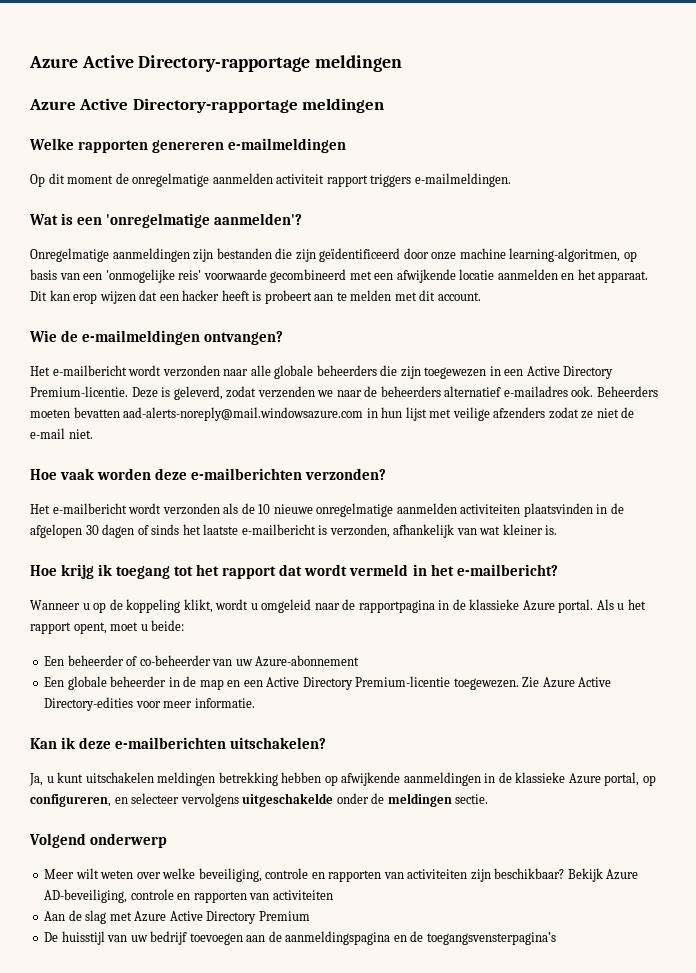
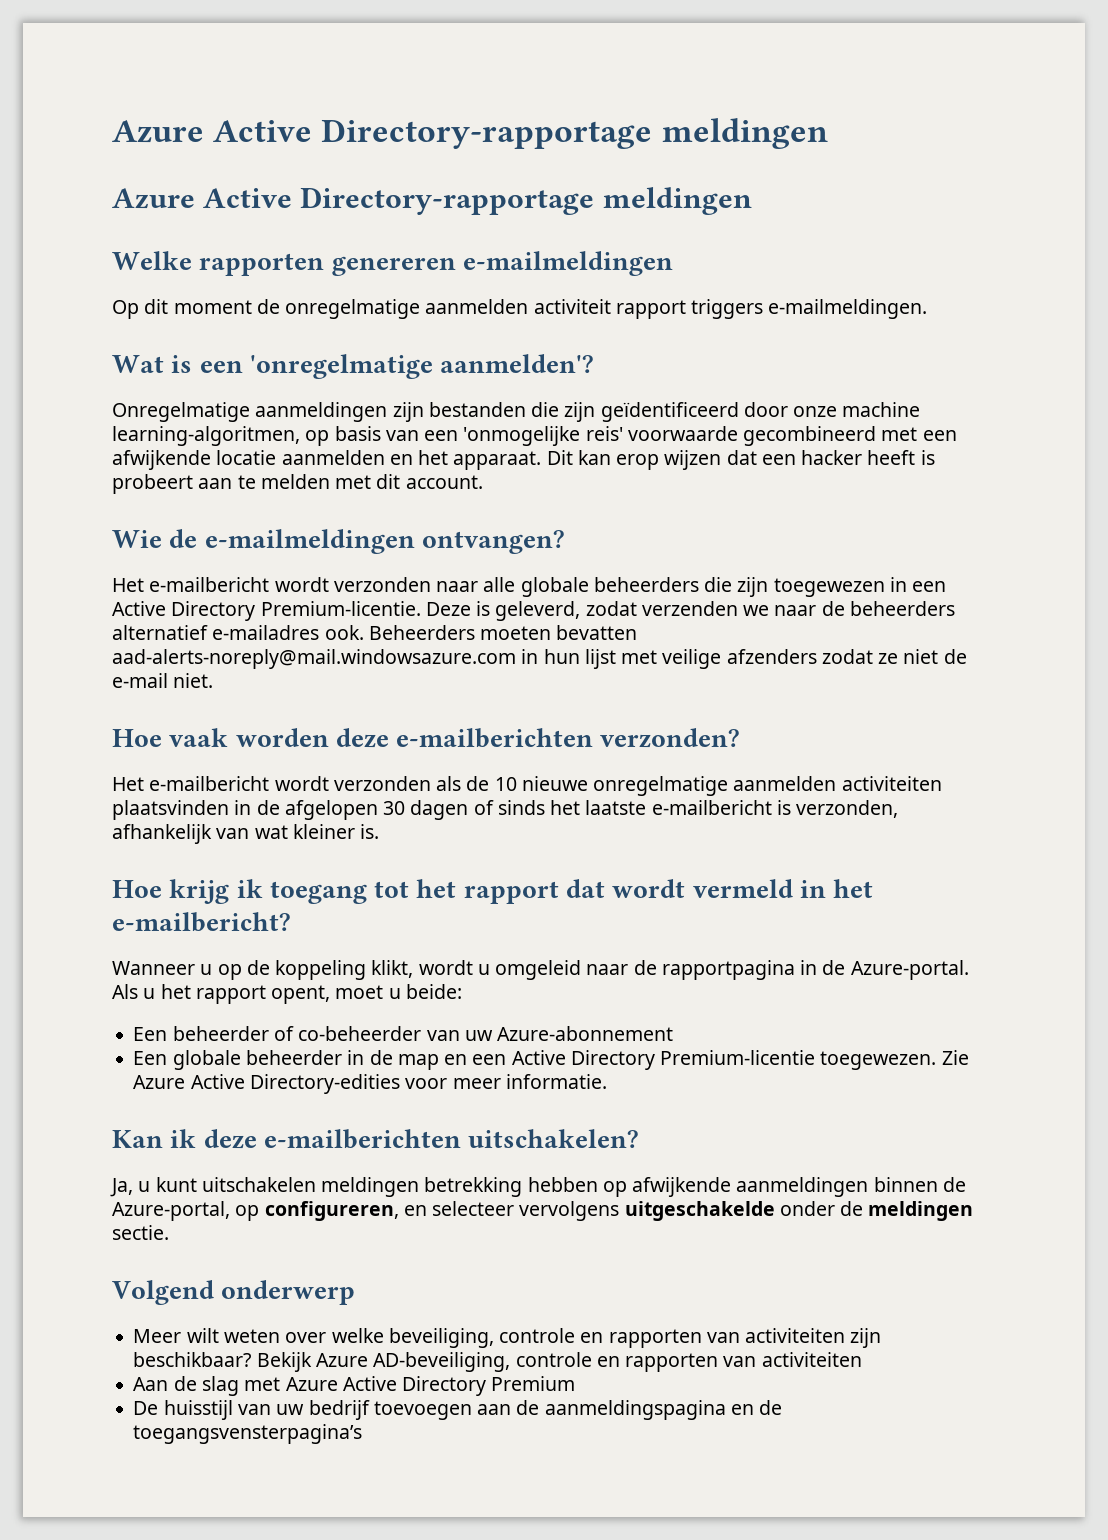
[469,599,594,613] klassieke Azure portal. -> [850,960,969,980] Azure-portal.
[484,772,640,786] in de klassieke Azure portal, -> [873,1177,966,1192] [112,1201,230,1221] binnen de Azure-portal,

